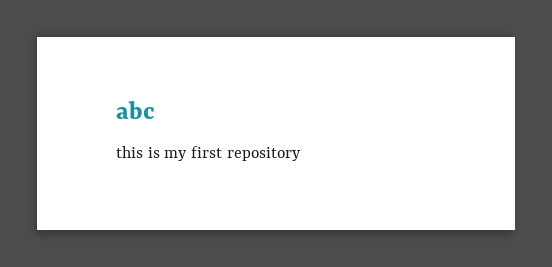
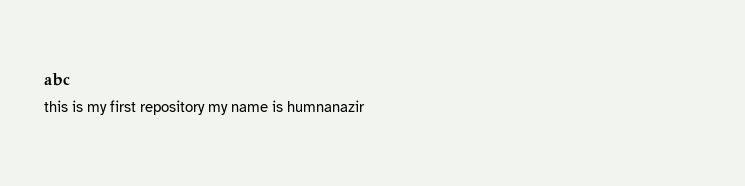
(301, 154) none -> [208,100,365,115] my name is humnanazir

